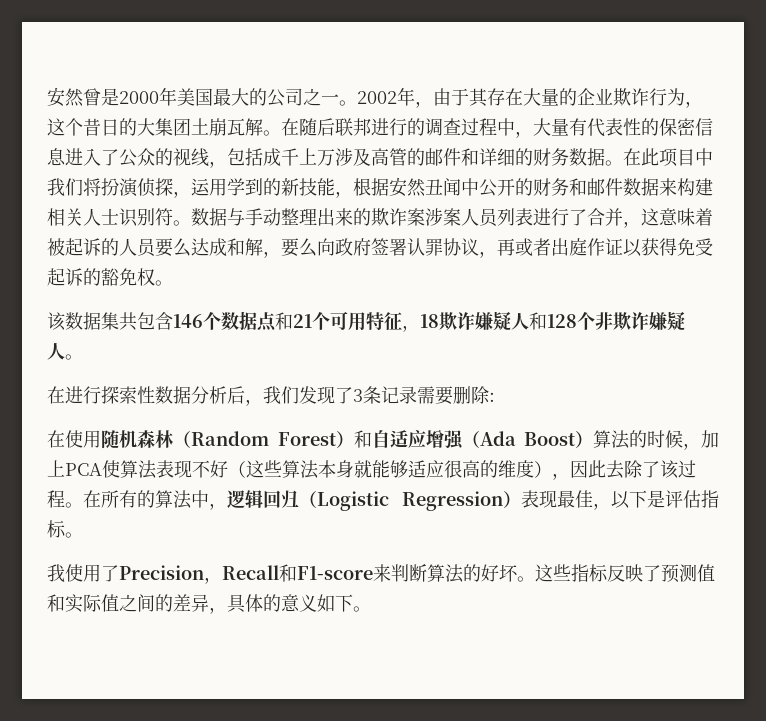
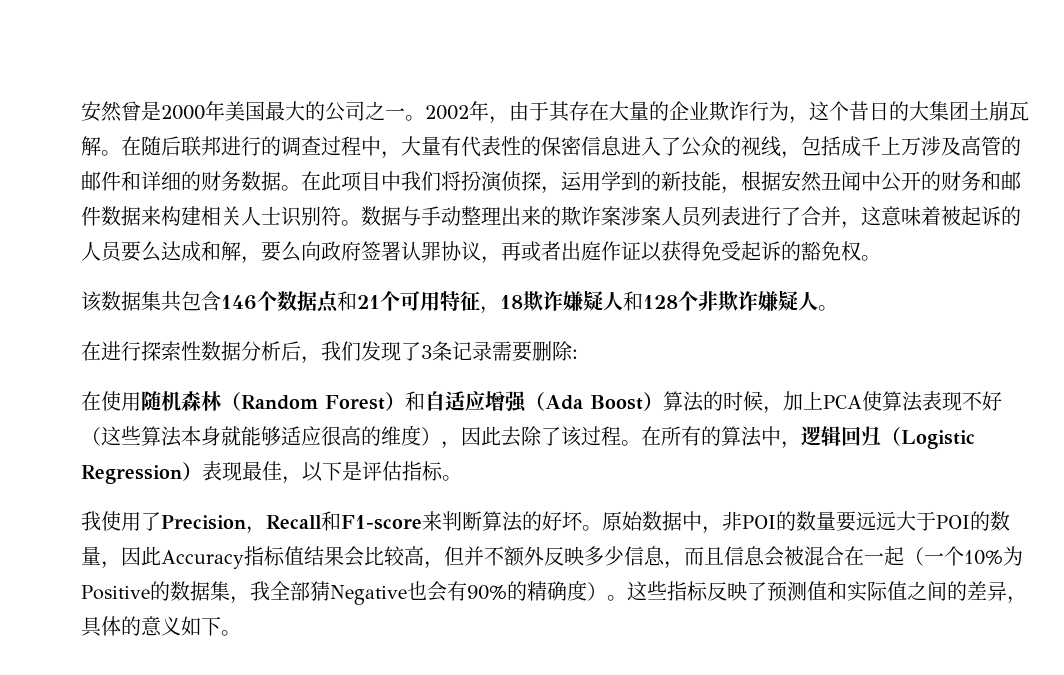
(535, 579) none -> [602,511,1010,534] [81,546,1023,569] [81,580,627,605] 原始数据中，非POI的数量要远远大于POI的数量，因此Accuracy指标值结果会比较高，但并不额外反映多少信息，而且信息会被混合在一起（一个10%为Positive的数据集，我全部猜Negative也会有90%的精确度）。

